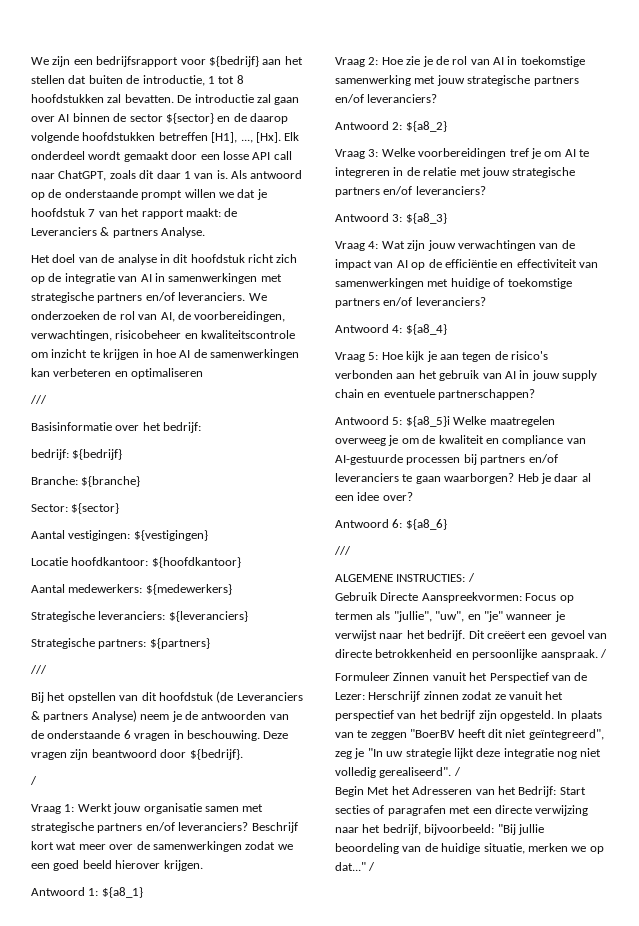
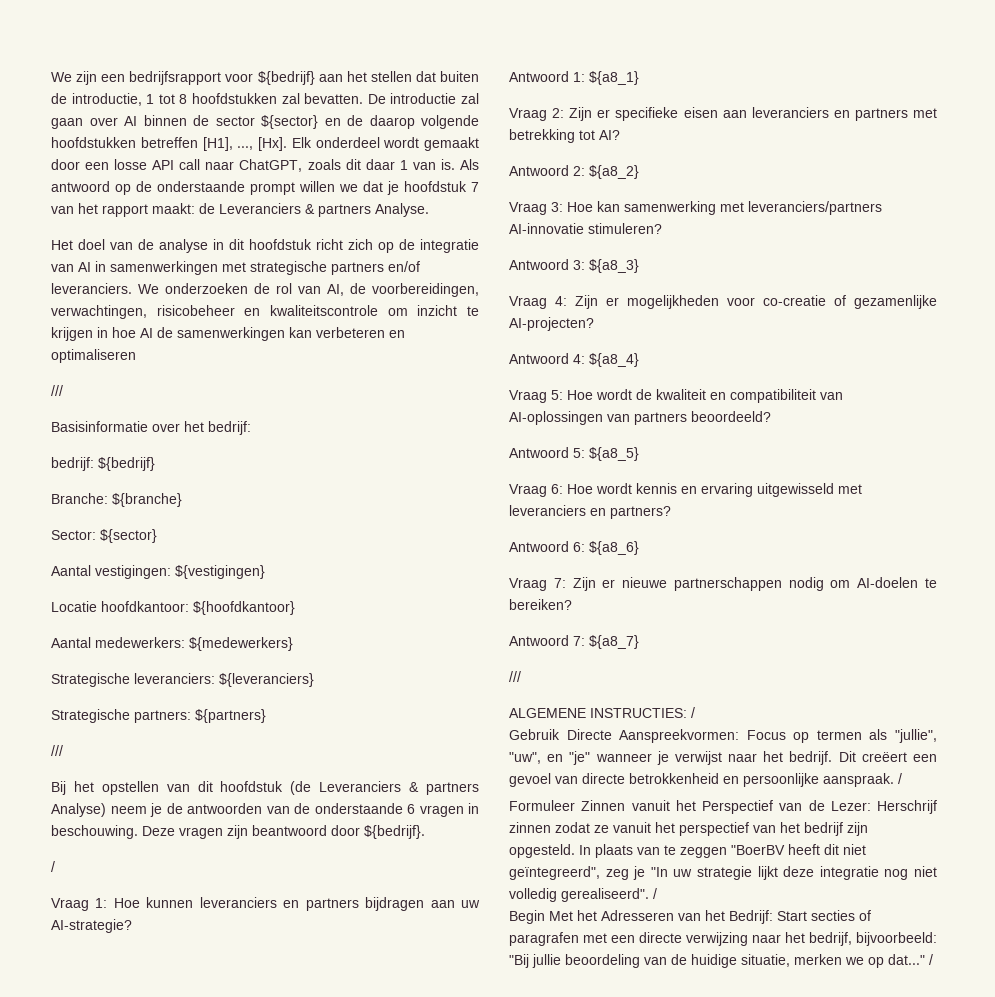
[77,803,264,814] [31,822,298,833] [31,841,293,852] [31,860,203,871] Werkt jouw organisatie samen met strategische partners en/of leveranciers? Beschrijf kort wat meer over de samenwerkingen zodat we een goed beeld hierover krijgen. -> [113,897,481,911] [51,919,132,933] Hoe kunnen leveranciers en partners bijdragen aan uw AI-strategie?
[381,56,585,67] [335,75,579,86] [335,94,438,103] Hoe zie je de rol van AI in toekomstige samenwerking met jouw strategische partners en/of leveranciers? -> [569,107,937,121] [509,129,620,143] Zijn er specifieke eisen aan leveranciers en partners met betrekking tot AI?
[381,148,589,159] [335,167,576,178] [335,186,486,197] Welke voorbereidingen tref je om AI te integreren in de relatie met jouw strategische partners en/of leveranciers? -> [567,201,882,215] [509,223,662,234] Hoe kan samenwerking met leveranciers/partners AI-innovatie stimuleren?
[381,240,575,251] [335,259,598,270] [335,278,572,289] [335,297,486,308] Wat zijn jouw verwachtingen van de impact van AI op de efficiëntie en effectiviteit van samenwerkingen met huidige of toekomstige partners en/of leveranciers? -> [575,295,937,309] [509,317,594,331] Zijn er mogelijkheden voor co-creatie of gezamenlijke AI-projecten?
[406,351,548,362] [335,370,597,381] [335,389,536,400] [335,416,555,427] [335,435,586,446] [335,454,558,465] [335,473,591,484] [335,492,413,501] [335,519,447,530] kijk je aan tegen de risico's verbonden aan het gebruik van AI in jouw supply chain en eventuele partnerschappen? // Antwoord 5: ${a8_5}i Welke maatregelen overweeg je om de kwaliteit en compliance van AI-gestuurde processen bij partners en/of leveranciers te gaan waarborgen? Heb je daar al een idee over? // Antwoord 6: ${a8_6} -> [596,389,843,403] [509,411,771,425] [509,447,639,461] [509,483,862,497] [509,505,671,519] [509,541,639,555] [509,577,937,591] [509,599,572,610] [509,635,639,649] wordt de kwaliteit en compatibiliteit van AI-oplossingen van partners beoordeeld? // Antwoord 5: ${a8_5} // Vraag 6: Hoe wordt kennis en ervaring uitgewisseld met leveranciers en partners? // Antwoord 6: ${a8_6} // Vraag 7: Zijn er nieuwe partnerschappen nodig om AI-doelen te bereiken? // Antwoord 7: ${a8_7}

